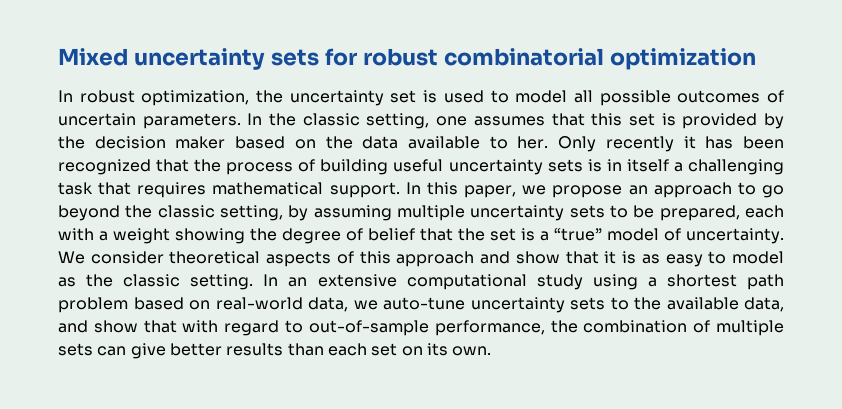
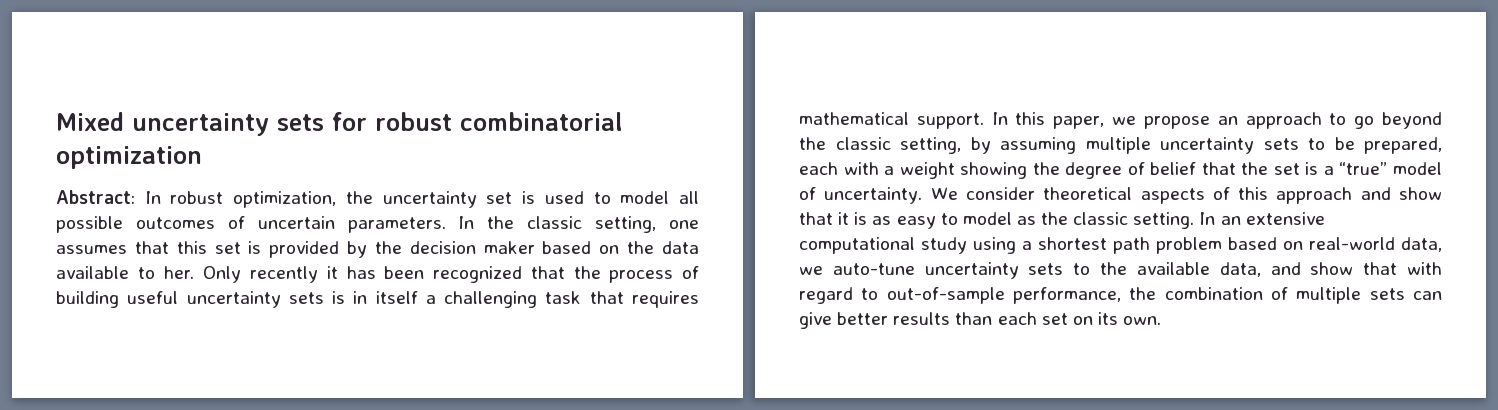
(756, 59) none -> [56,190,135,204] Abstract:

